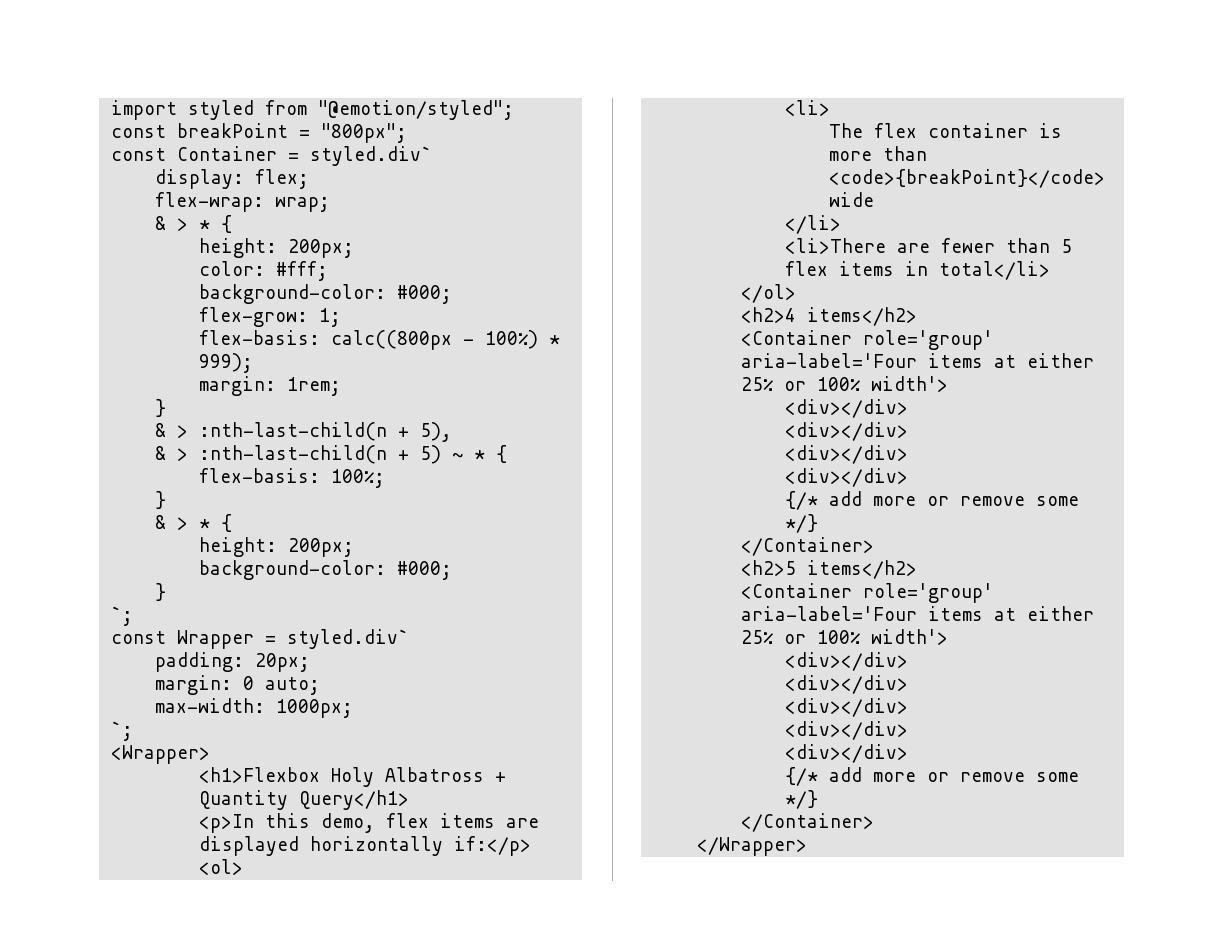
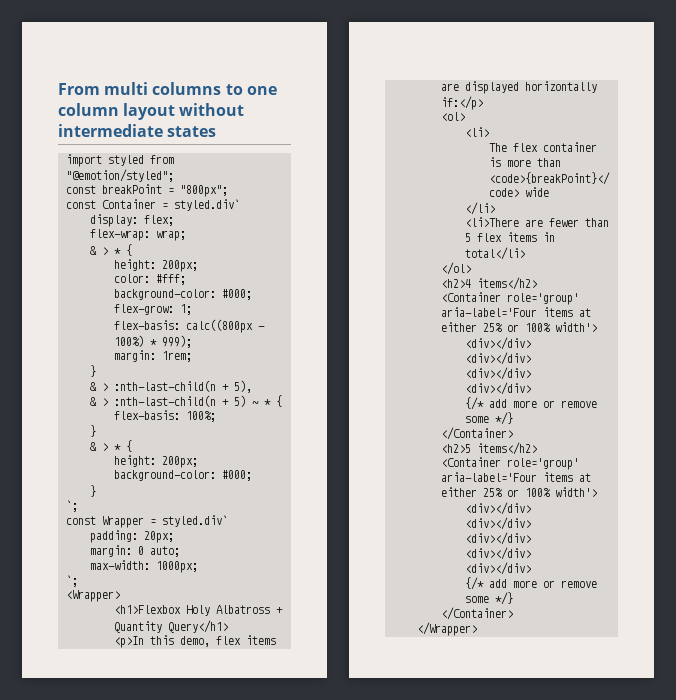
(111, 110) none -> [58,82,277,95] [58,103,245,120] [58,124,217,137] From multi columns to one column layout without intermediate states //

